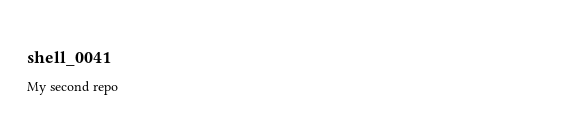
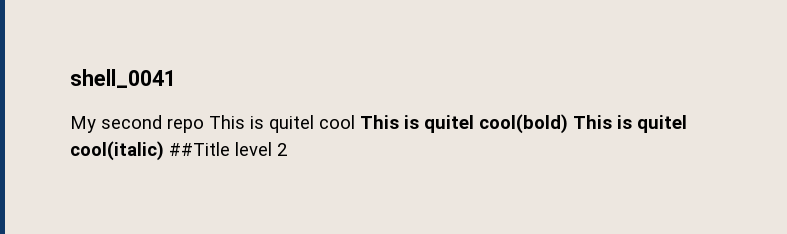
(118, 89) none -> [209,114,687,134] [70,141,287,161] This is quitel cool This is quitel cool(bold) This is quitel cool(italic) ##Title level 2

